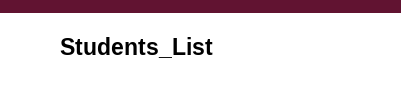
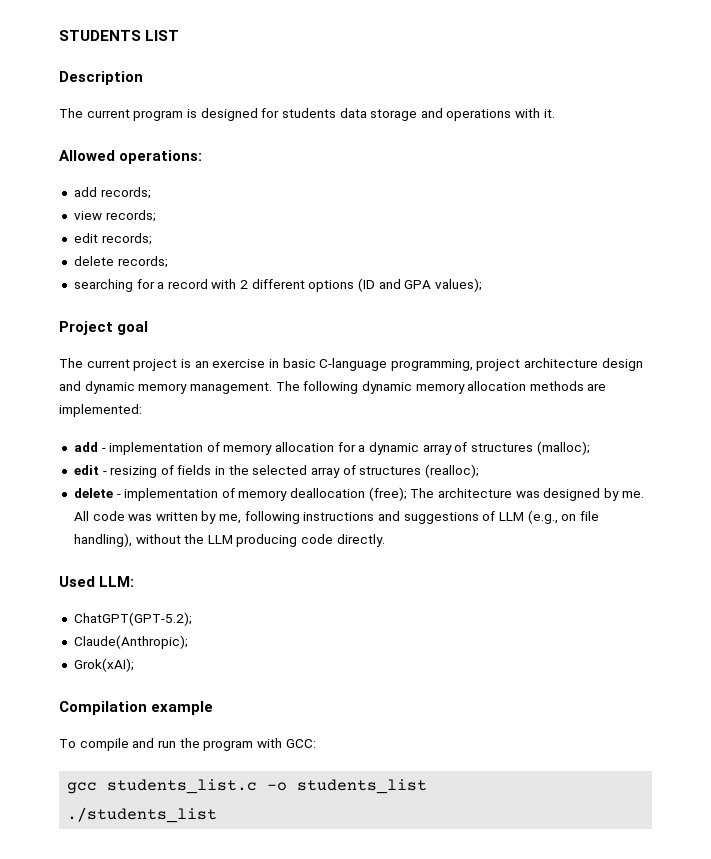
[60,37,213,58] Students_List -> [59,30,180,41] [59,71,143,85] [59,108,555,121] [59,150,203,164] [73,187,151,199] [73,210,156,222] [73,233,152,245] [73,256,168,268] [73,278,482,292] [59,321,149,335] [59,358,643,371] [59,381,607,394] [59,404,142,417] [73,441,590,455] [73,464,479,478] [73,487,644,501] [73,510,599,524] [73,533,385,547] [59,576,135,587] [73,612,192,626] [73,635,188,649] [73,658,134,672] [59,701,214,715] [59,738,316,751] [67,779,428,794] [67,807,218,823] STUDENTS LIST // Description // The current program is designed for students data storage and operations with it. // Allowed operations: // add records; // view records; // edit records; // delete records; // searching for a record with 2 different options (ID and GPA values); // Project goal // The current project is an exercise in basic C-language programming, project architecture design and dynamic memory management. The following dynamic memory allocation methods are implemented: // add - implementation of memory allocation for a dynamic array of structures (malloc); // edit - resizing of fields in the selected array of structures (realloc); // delete - implementation of memory deallocation (free); The architecture was designed by me. All code was written by me, following instructions and suggestions of LLM (e.g., on file handling), without the LLM producing code directly. // Used LLM: // ChatGPT(GPT-5.2); // Claude(Anthropic); // Grok(xAI); // Compilation example // To compile and run the program with GCC: // gcc students_list.c -o students_list // ./students_list

